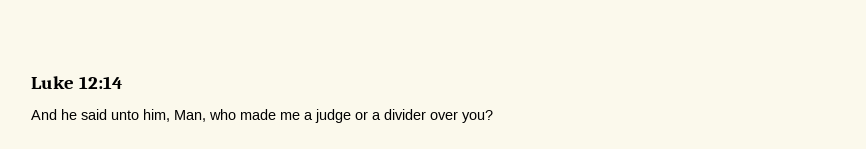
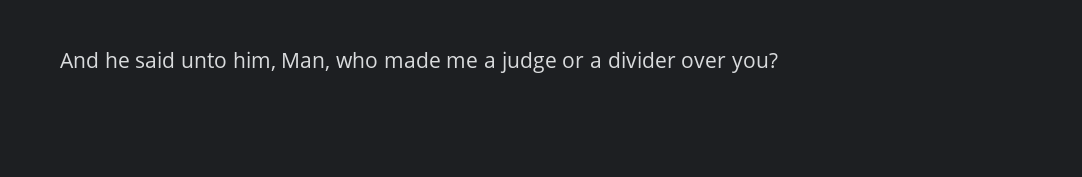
[31,76,123,89] Luke 12:14 // -> (60, 60) none

